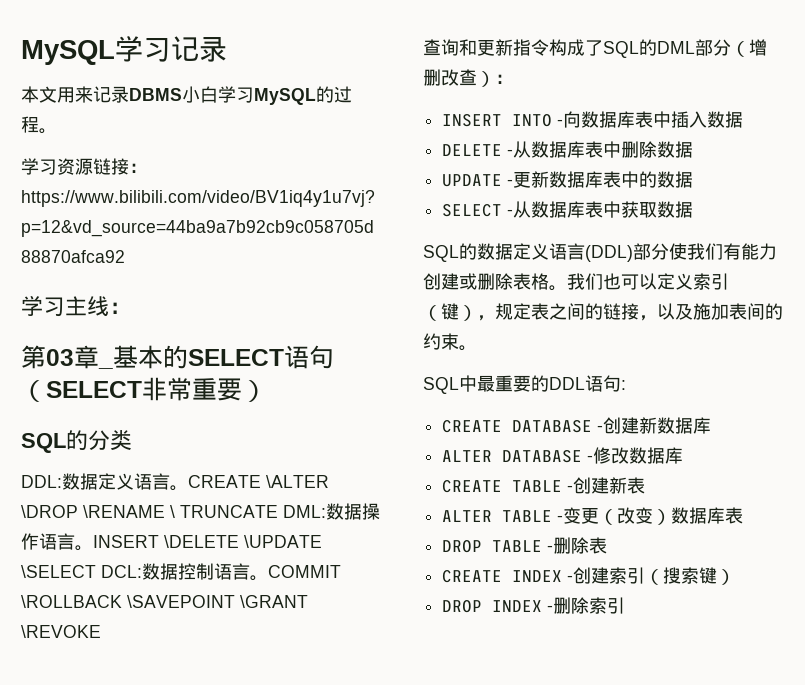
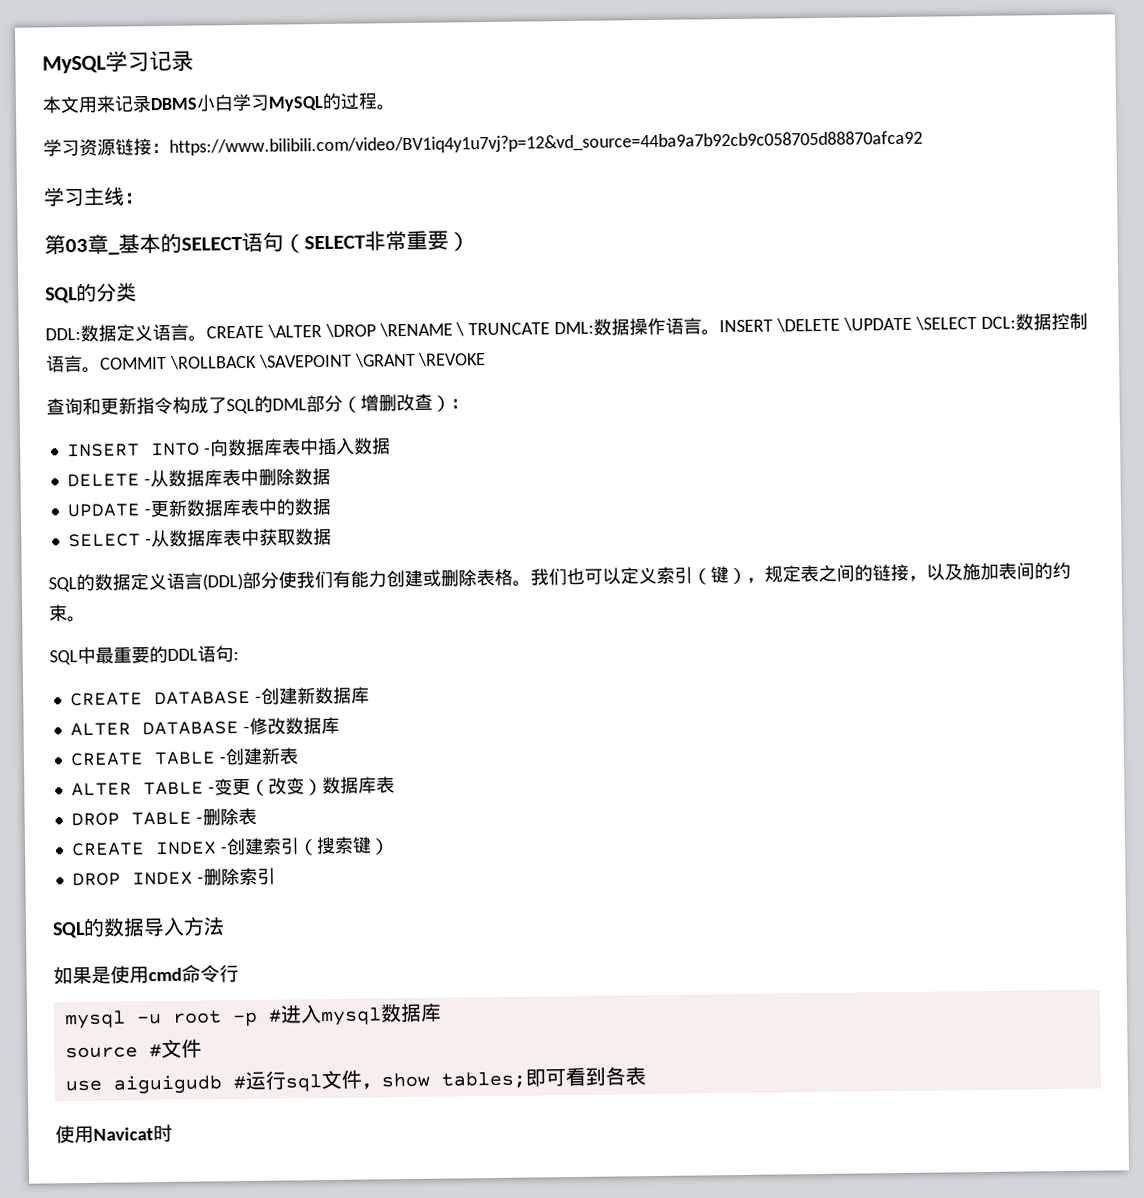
(626, 605) none -> [52,916,225,939] [53,964,239,985] [63,1002,442,1030] [64,1038,202,1059] [64,1066,646,1095] [55,1123,173,1144] // SQL的数据导入方法 // 如果是使用cmd命令行 // mysql -u root -p #进入mysql数据库 // source #文件 // use aiguigudb #运行sql文件，show tables;即可看到各表 // 使用Navicat时

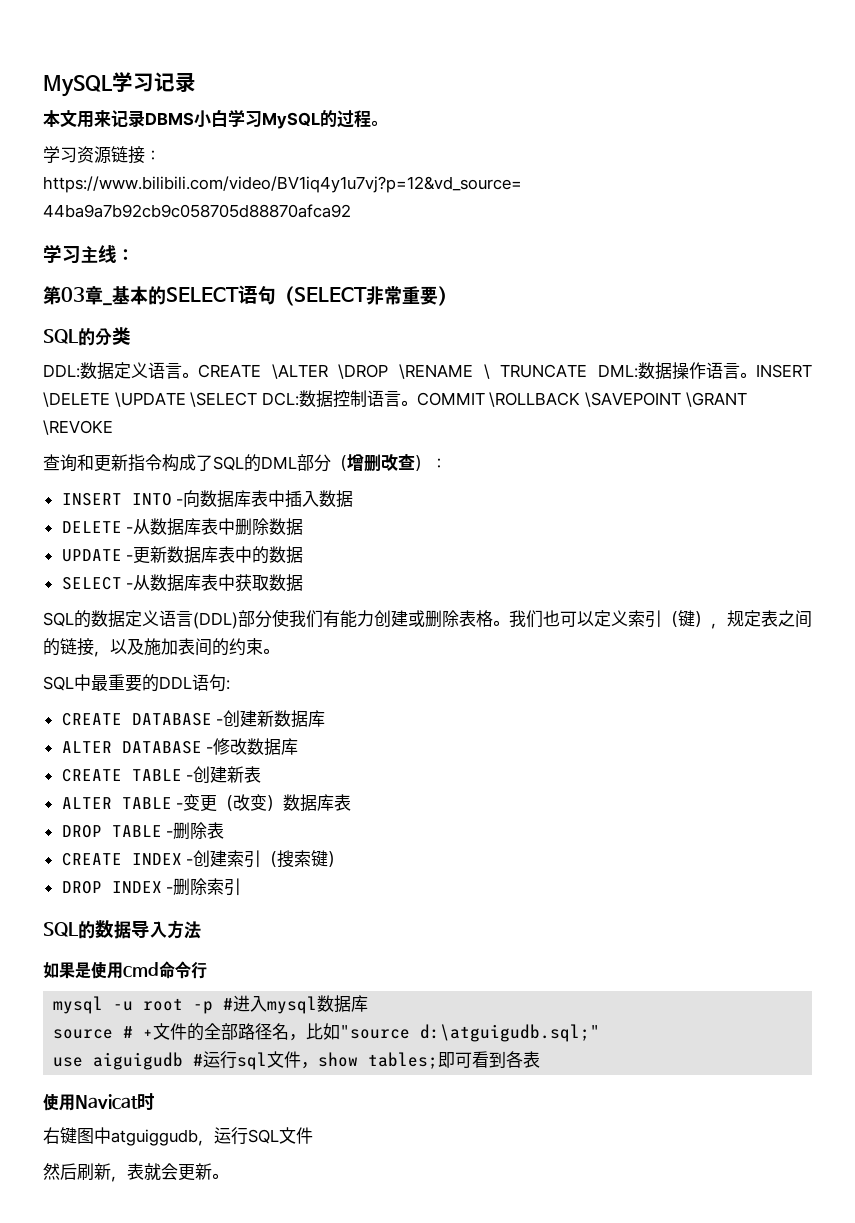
[160,1038,202,1059] 文件 -> [143,1023,601,1042] +文件的全部路径名，比如"source d:\atguigudb.sql;"
(173, 1133) none -> [43,1127,313,1146] [43,1163,228,1182] // 右键图中atguiggudb，运行SQL文件 // 然后刷新，表就会更新。

